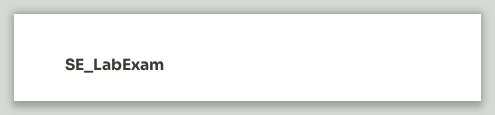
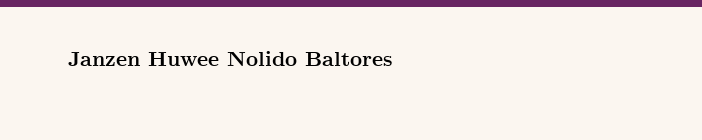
[65,58,164,73] SE_LabExam -> [68,51,393,66] Janzen Huwee Nolido Baltores

